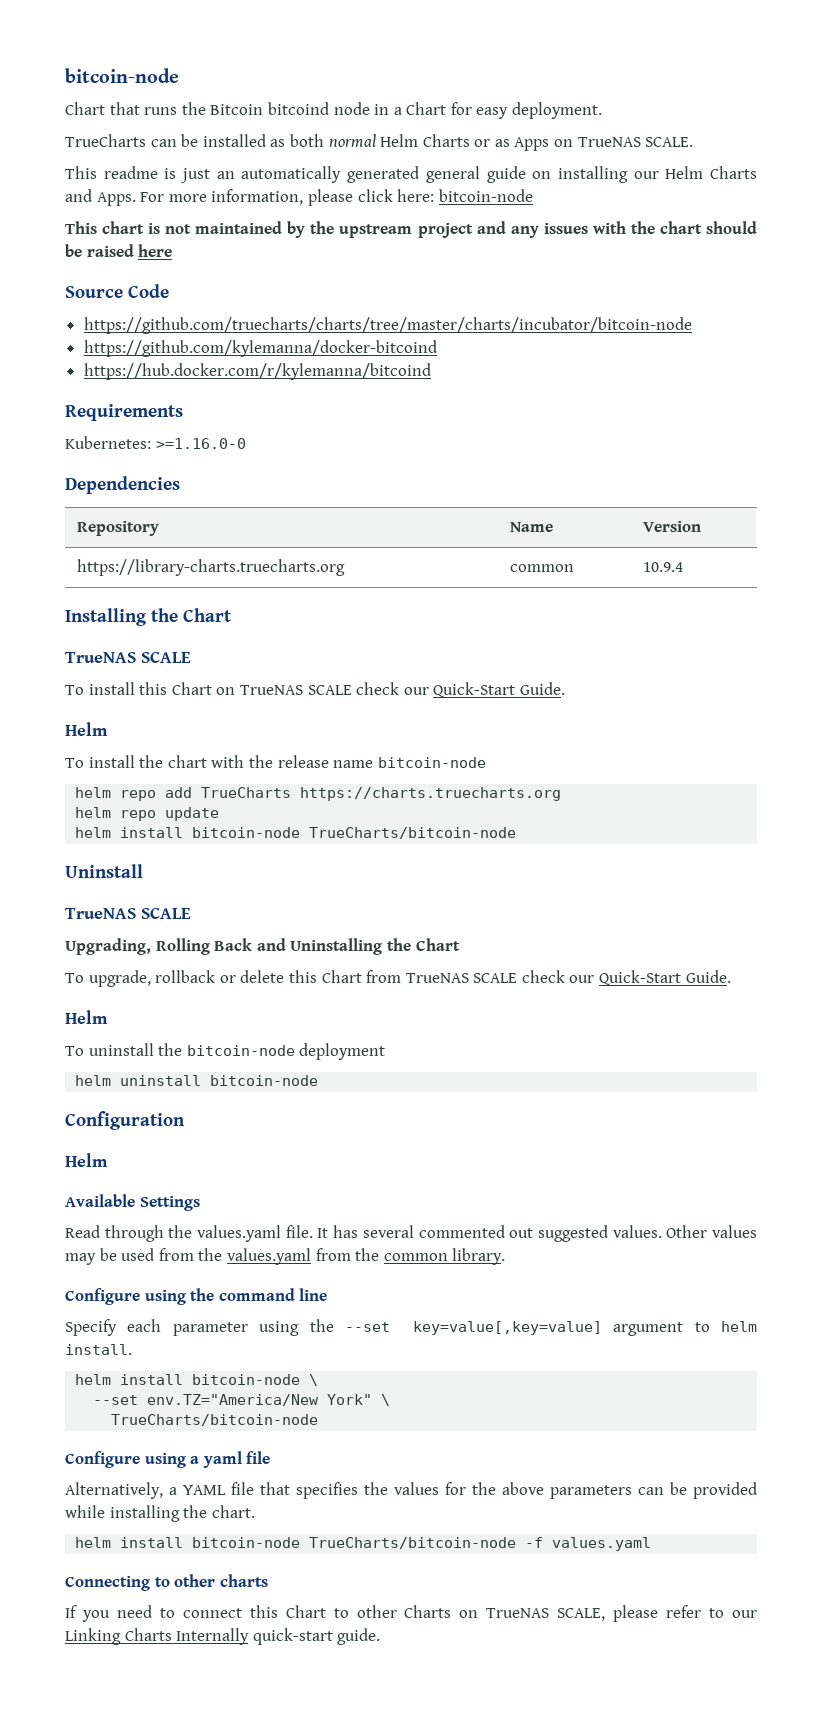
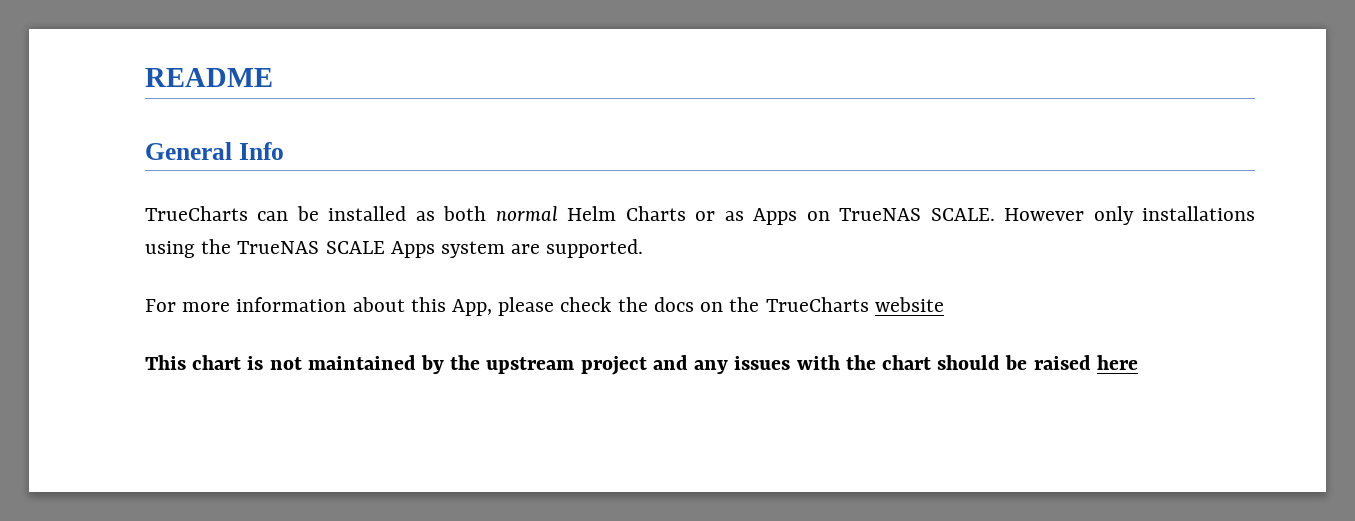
[65,68,179,83] [65,102,603,119] bitcoin-node // Chart that runs the Bitcoin bitcoind node in a Chart for easy deployment. -> [145,68,273,87] [145,142,284,160] README // General Info
[65,166,757,183] [65,189,533,206] // This readme is just an automatically generated general guide on installing our Helm Charts and Apps. For more information, please click here: bitcoin-node -> [1004,206,1255,225] [145,239,644,258] [145,297,944,316] However only installations using the TrueNAS SCALE Apps system are supported. // For more information about this App, please check the docs on the TrueCharts website
[65,284,169,298] [83,317,692,334] [83,340,437,357] [83,363,431,380] [65,404,183,421] [65,436,246,449] [65,476,180,494] [77,521,160,536] [510,522,554,532] [643,521,702,532] [77,559,346,576] [510,564,575,572] [643,562,684,572] [65,608,232,626] [65,652,191,663] [65,682,565,697] [65,722,108,736] [65,755,486,768] [75,787,562,801] [75,807,220,821] [75,827,517,839] [65,864,143,878] [65,908,191,919] [65,938,460,955] [65,970,731,987] [65,1010,108,1024] [65,1043,386,1060] [75,1075,319,1086] [65,1111,185,1130] [65,1153,108,1167] [65,1194,200,1211] [65,1225,757,1242] [65,1248,506,1265] [65,1288,328,1305] [65,1319,757,1336] [65,1344,132,1355] [75,1374,319,1386] [93,1394,391,1406] [111,1414,319,1426] [65,1451,271,1468] [65,1482,757,1499] [65,1505,255,1522] [75,1537,652,1551] [65,1574,268,1591] [65,1605,757,1622] [65,1628,381,1645] // Source Code // https://github.com/truecharts/charts/tree/master/charts/incubator/bitcoin-node // https://github.com/kylemanna/docker-bitcoind // https://hub.docker.com/r/kylemanna/bitcoind // Requirements // Kubernetes: >=1.16.0-0 // Dependencies // Repository | Name | Version // https://library-charts.truecharts.org | common | 10.9.4 // Installing the Chart // TrueNAS SCALE // To install this Chart on TrueNAS SCALE check our Quick-Start Guide. // Helm // To install the chart with the release name bitcoin-node // helm repo add TrueCharts https://charts.truecharts.org // helm repo update // helm install bitcoin-node TrueCharts/bitcoin-node // Uninstall // TrueNAS SCALE // Upgrading, Rolling Back and Uninstalling the Chart // To upgrade, rollback or delete this Chart from TrueNAS SCALE check our Quick-Start Guide. // Helm // To uninstall the bitcoin-node deployment // helm uninstall bitcoin-node // Configuration // Helm // Available Settings // Read through the values.yaml file. It has several commented out suggested values. Other values may be used from the values.yaml from the common library. // Configure using the command line // Specify each parameter using the --set key=value[,key=value] argument to helm install. // helm install bitcoin-node \ // --set env.TZ="America/New York" \ // TrueCharts/bitcoin-node // Configure using a yaml file // Alternatively, a YAML file that specifies the values for the above parameters can be provided while installing the chart. // helm install bitcoin-node TrueCharts/bitcoin-node -f values.yaml // Connecting to other charts // If you need to connect this Chart to other Charts on TrueNAS SCALE, please refer to our Linking Charts Internally quick-start guide. -> (1138, 362) none

